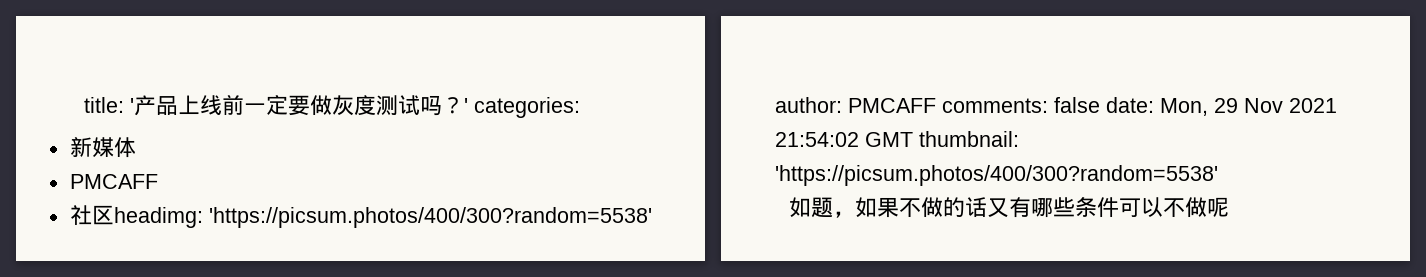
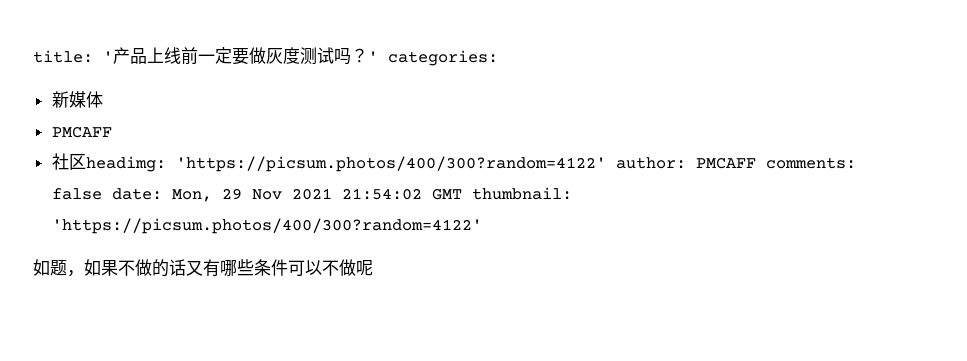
[208,207,652,228] 'https://picsum.photos/400/300?random=5538' -> [175,156,606,172] 'https://picsum.photos/400/300?random=4122'
[774,165,1218,186] 'https://picsum.photos/400/300?random=5538' -> [51,218,482,234] 'https://picsum.photos/400/300?random=4122'

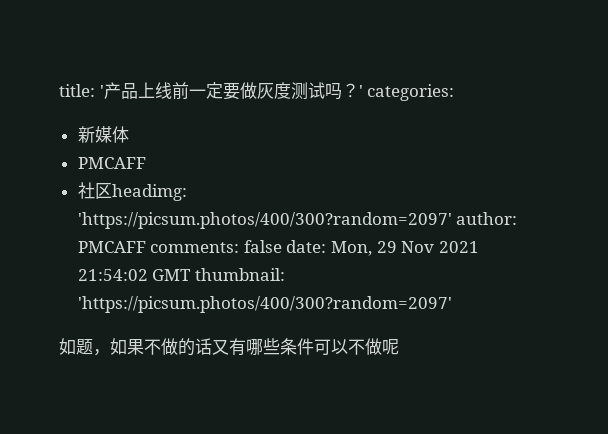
[175,156,606,172] 'https://picsum.photos/400/300?random=4122' -> [77,212,452,229] 'https://picsum.photos/400/300?random=2097'
[51,218,482,234] 'https://picsum.photos/400/300?random=4122' -> [77,296,452,313] 'https://picsum.photos/400/300?random=2097'

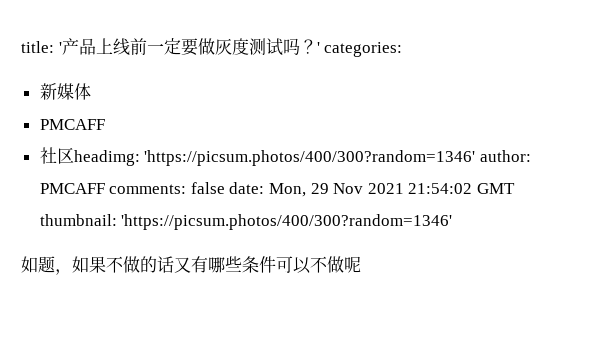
[77,212,452,229] 'https://picsum.photos/400/300?random=2097' -> [144,150,476,166] 'https://picsum.photos/400/300?random=1346'
[77,296,452,313] 'https://picsum.photos/400/300?random=2097' -> [121,214,453,230] 'https://picsum.photos/400/300?random=1346'

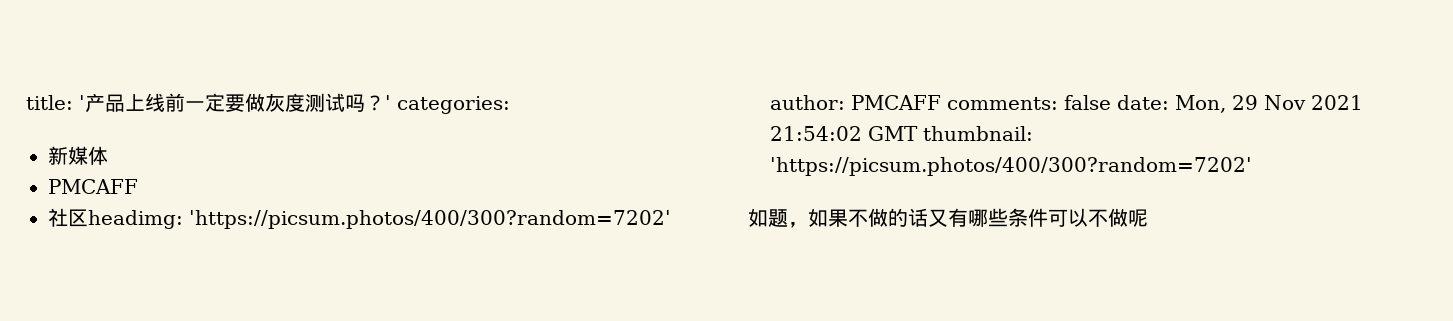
[144,150,476,166] 'https://picsum.photos/400/300?random=1346' -> [189,210,671,229] 'https://picsum.photos/400/300?random=7202'
[121,214,453,230] 'https://picsum.photos/400/300?random=1346' -> [770,157,1252,176] 'https://picsum.photos/400/300?random=7202'

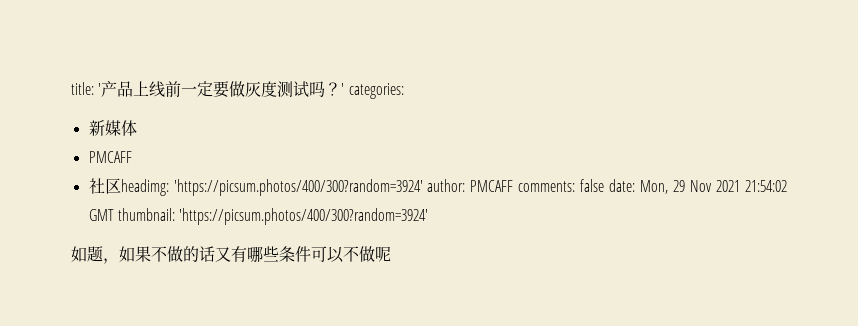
[189,210,671,229] 'https://picsum.photos/400/300?random=7202' -> [173,179,423,196] 'https://picsum.photos/400/300?random=3924'
[770,157,1252,176] 'https://picsum.photos/400/300?random=7202' -> [179,208,429,225] 'https://picsum.photos/400/300?random=3924'

